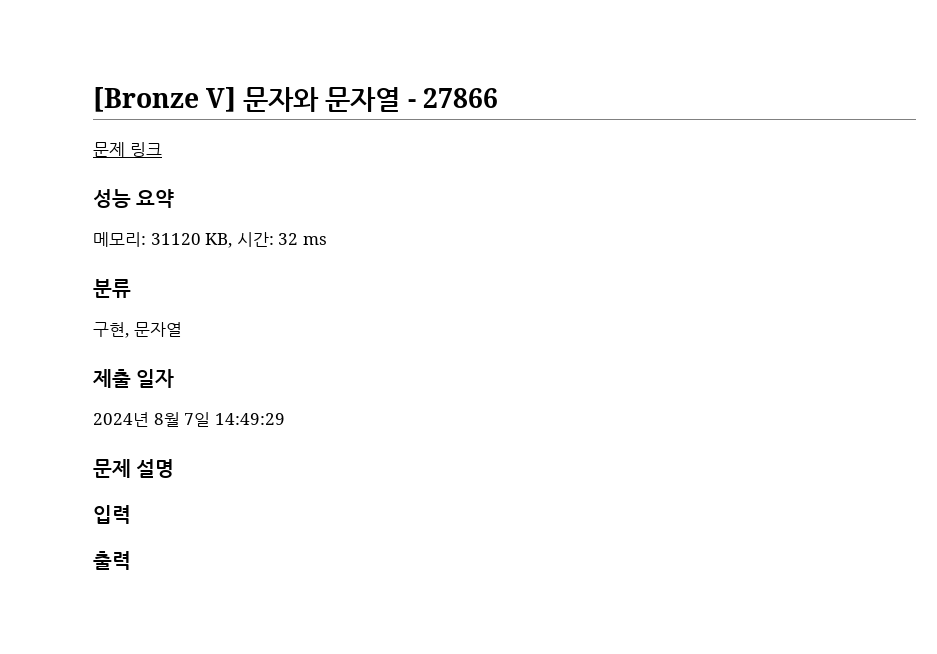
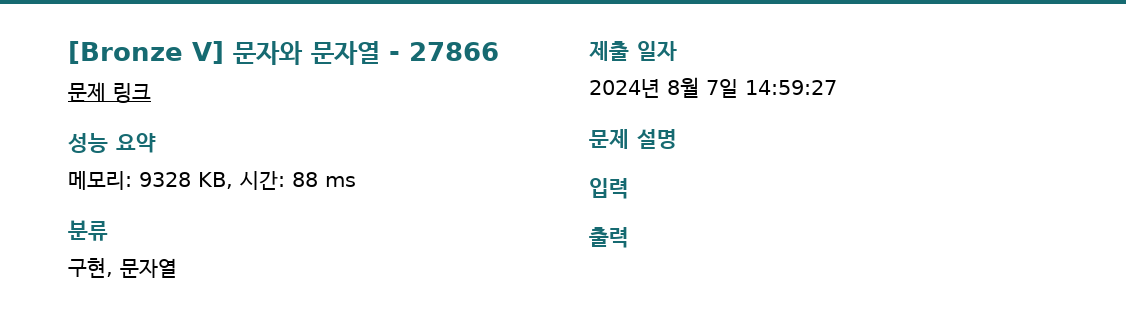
[150,233,201,245] 31120 -> [139,172,191,187] 9328
[278,233,299,245] 32 -> [292,172,318,187] 88
[214,413,285,425] 14:49:29 -> [745,80,837,95] 14:59:27

